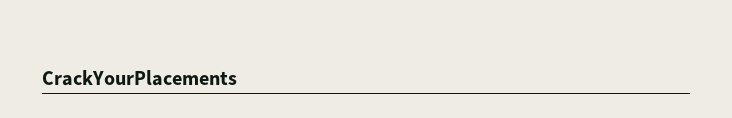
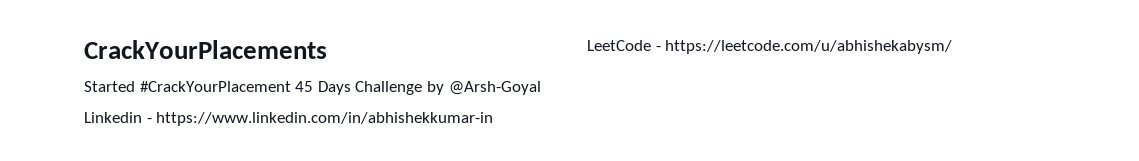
(237, 78) none -> [84,81,541,95] [84,112,494,126] [587,40,953,54] // Started #CrackYourPlacement 45 Days Challenge by @Arsh-Goyal // Linkedin - https://www.linkedin.com/in/abhishekkumar-in LeetCode - https://leetcode.com/u/abhishekabysm/

